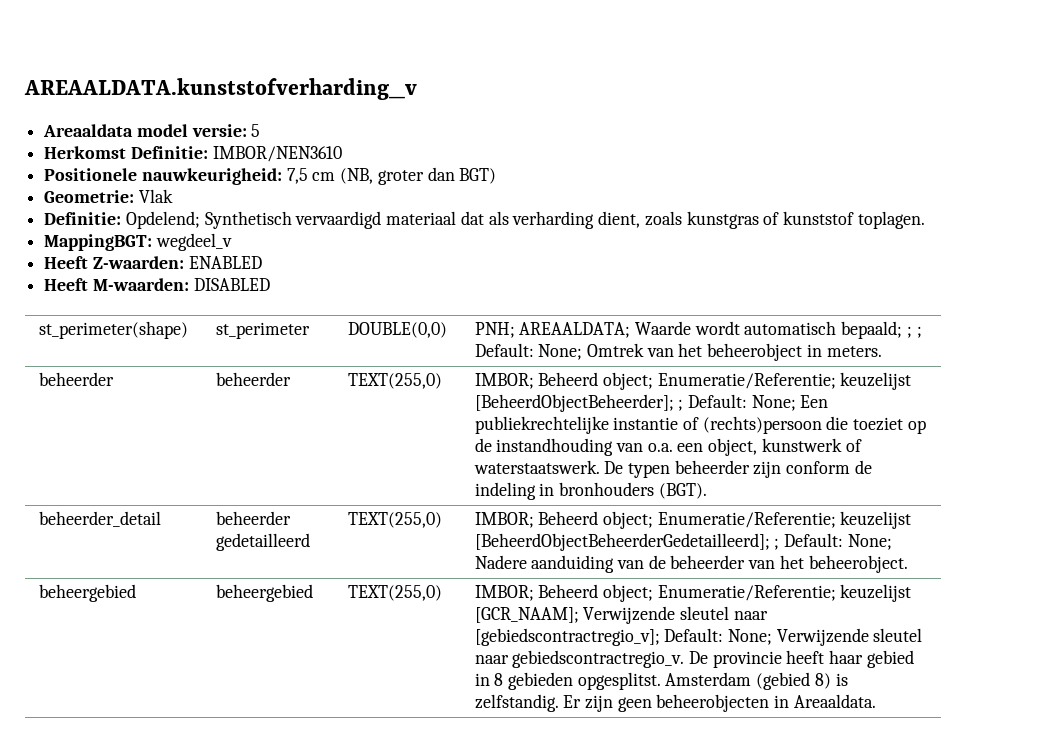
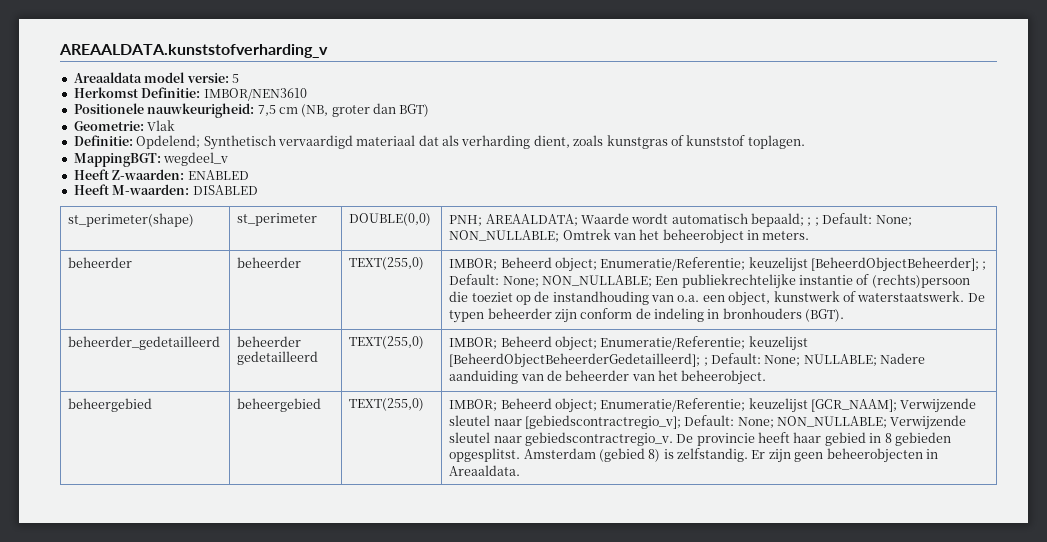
(583, 352) none -> [449,230,560,242] NON_NULLABLE;
(796, 403) none -> [541,275,652,287] NON_NULLABLE;
[38,511,161,527] beheerder_detail -> [68,336,221,350] beheerder_gedetailleerd
(892, 542) none -> [803,354,877,366] NULLABLE;
(773, 637) none -> [777,416,888,428] NON_NULLABLE;

